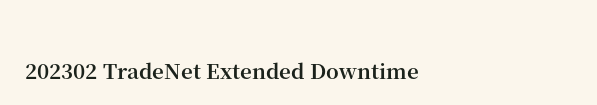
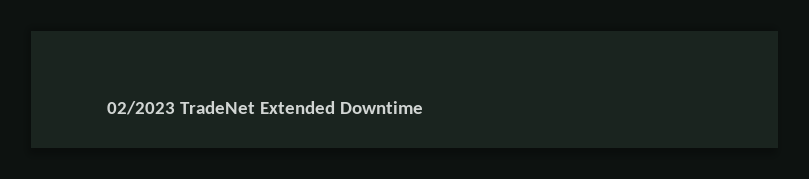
[25,64,97,79] 202302 -> [107,101,175,115] 02/2023

